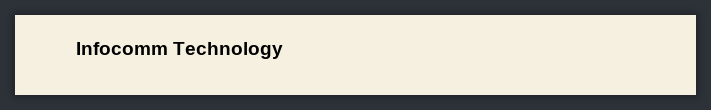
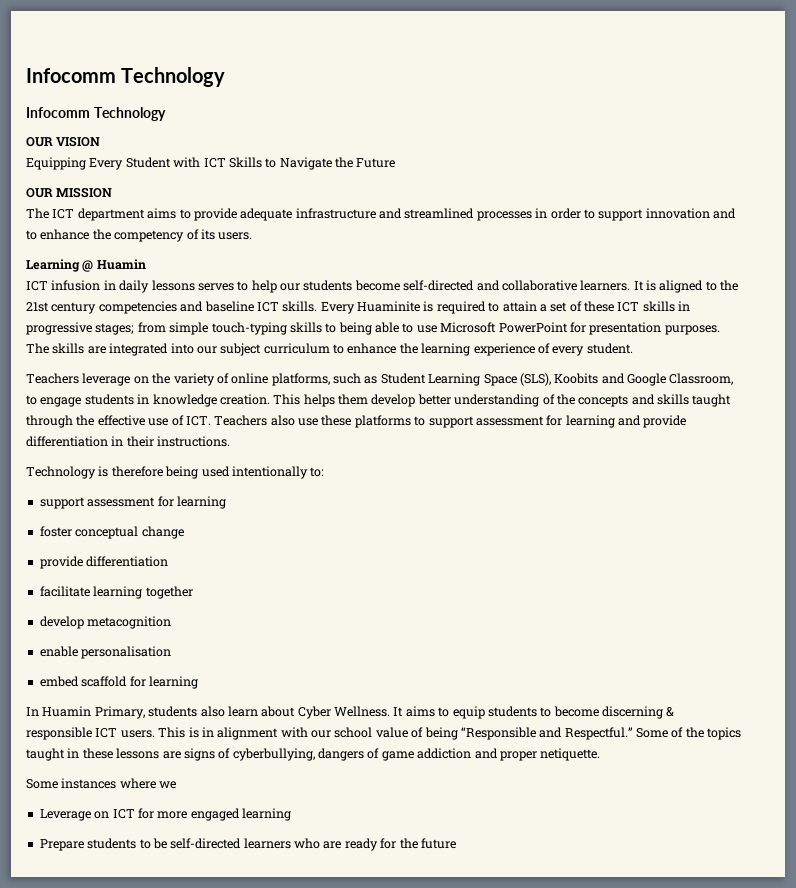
[76,42,284,59] Infocomm Technology -> [26,67,226,87] [26,107,166,121] [26,136,101,147] [26,157,396,170] [26,187,113,198] [26,208,736,221] [26,229,253,242] [26,259,146,272] [26,280,739,293] [26,301,691,314] [26,322,720,335] [26,343,633,356] [26,373,734,386] [26,394,732,407] [26,415,687,428] [26,436,231,447] [26,466,325,479] [39,496,226,509] [39,526,184,539] [39,556,169,569] [39,586,193,599] [39,616,172,629] [39,646,172,659] [39,676,198,689] [26,706,675,719] [26,727,742,740] [26,748,601,761] [26,778,177,789] [39,808,291,821] [39,838,456,851] Infocomm Technology // Infocomm Technology // OUR VISION // Equipping Every Student with ICT Skills to Navigate the Future // OUR MISSION // The ICT department aims to provide adequate infrastructure and streamlined processes in order to support innovation and to enhance the competency of its users. // Learning @ Huamin // ICT infusion in daily lessons serves to help our students become self-directed and collaborative learners. It is aligned to the 21st century competencies and baseline ICT skills. Every Huaminite is required to attain a set of these ICT skills in progressive stages; from simple touch-typing skills to being able to use Microsoft PowerPoint for presentation purposes. The skills are integrated into our subject curriculum to enhance the learning experience of every student. // Teachers leverage on the variety of online platforms, such as Student Learning Space (SLS), Koobits and Google Classroom, to engage students in knowledge creation. This helps them develop better understanding of the concepts and skills taught through the effective use of ICT. Teachers also use these platforms to support assessment for learning and provide differentiation in their instructions. // Technology is therefore being used intentionally to: // support assessment for learning // foster conceptual change // provide differentiation // facilitate learning together // develop metacognition // enable personalisation // embed scaffold for learning // In Huamin Primary, students also learn about Cyber Wellness. It aims to equip students to become discerning & responsible ICT users. This is in alignment with our school value of being “Responsible and Respectful.” Some of the topics taught in these lessons are signs of cyberbullying, dangers of game addiction and proper netiquette. // Some instances where we // Leverage on ICT for more engaged learning // Prepare students to be self-directed learners who are ready for the future

